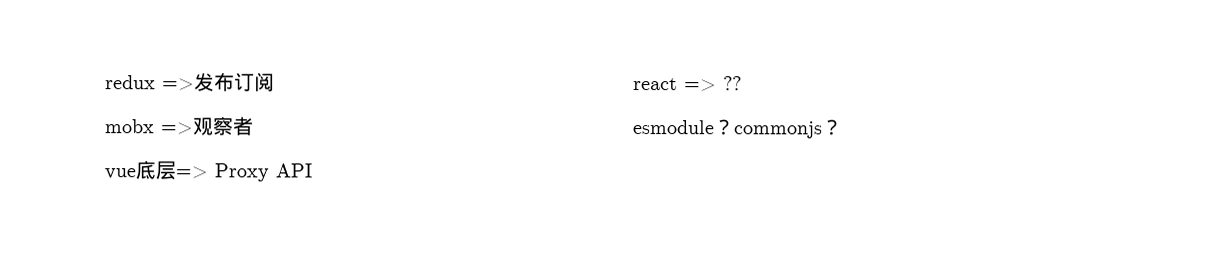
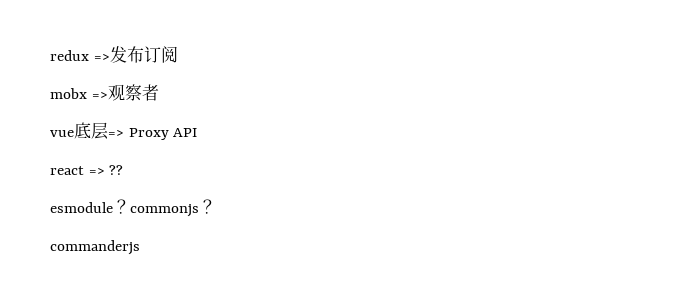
(843, 127) none -> [50,240,140,255] // commanderjs

